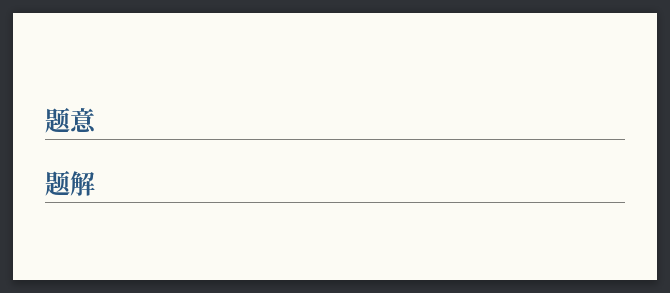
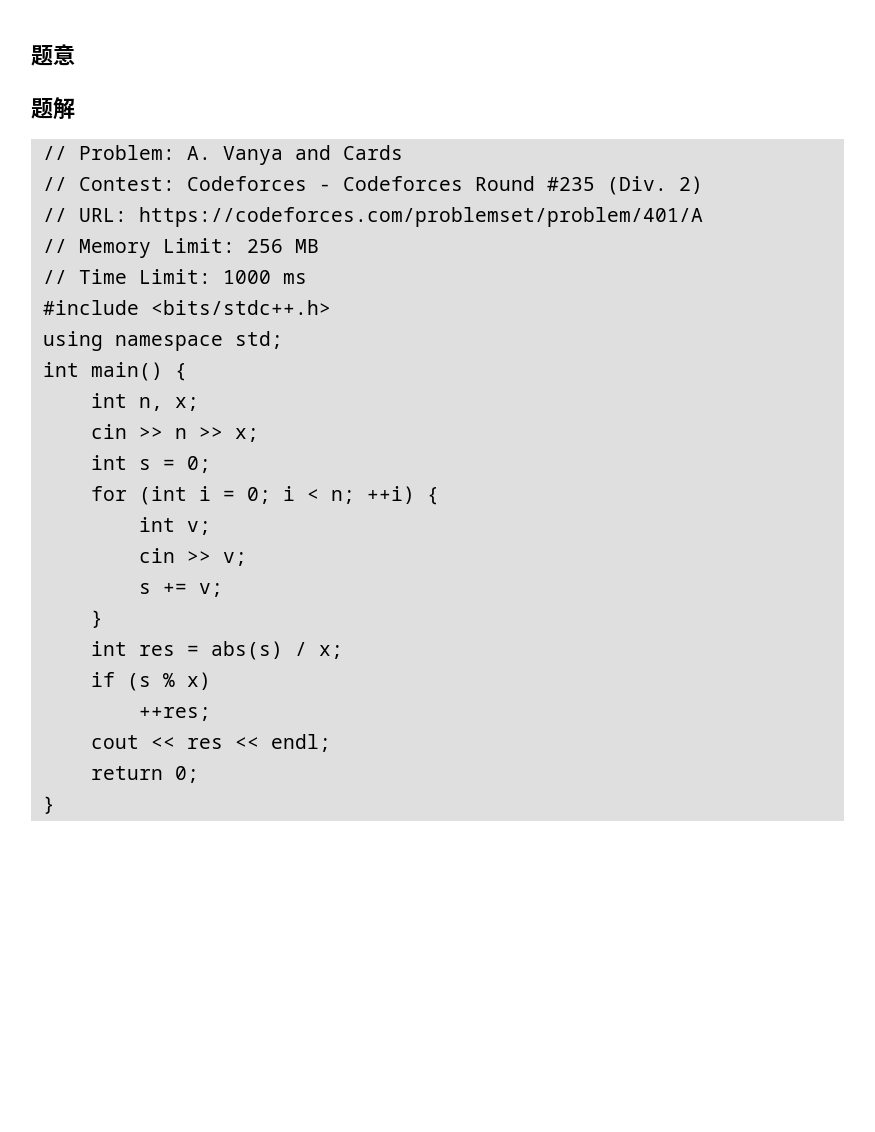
(95, 183) none -> [43,145,403,165] [43,176,703,195] [43,207,703,227] [43,238,319,258] [43,269,307,284] [43,300,331,315] [43,331,283,351] [43,362,187,381] [91,393,199,411] [91,424,259,442] [91,455,211,473] [91,486,439,505] [139,517,211,535] [139,548,247,566] [139,583,223,597] [91,610,103,628] [91,641,343,660] [91,672,211,691] [139,707,211,721] [91,734,331,752] [91,766,199,783] [43,796,55,814] // // Problem: A. Vanya and Cards // // Contest: Codeforces - Codeforces Round #235 (Div. 2) // // URL: https://codeforces.com/problemset/problem/401/A // // Memory Limit: 256 MB // // Time Limit: 1000 ms // #include <bits/stdc++.h> // using namespace std; // int main() { // int n, x; // cin >> n >> x; // int s = 0; // for (int i = 0; i < n; ++i) { // int v; // cin >> v; // s += v; // } // int res = abs(s) / x; // if (s % x) // ++res; // cout << res << endl; // return 0; // }

